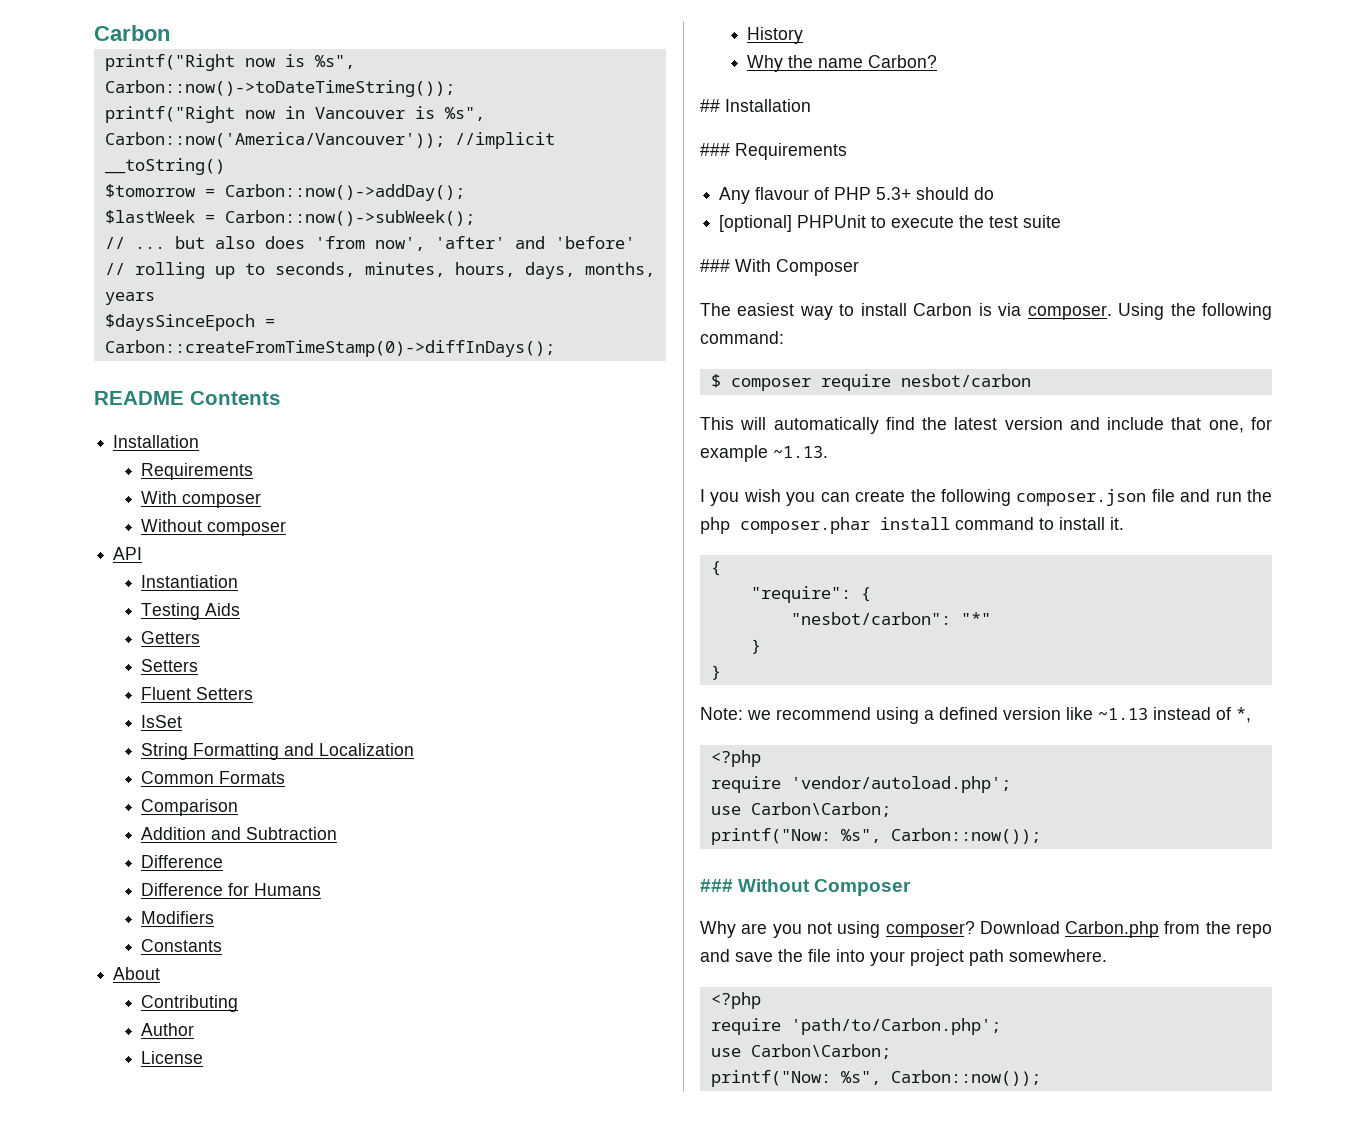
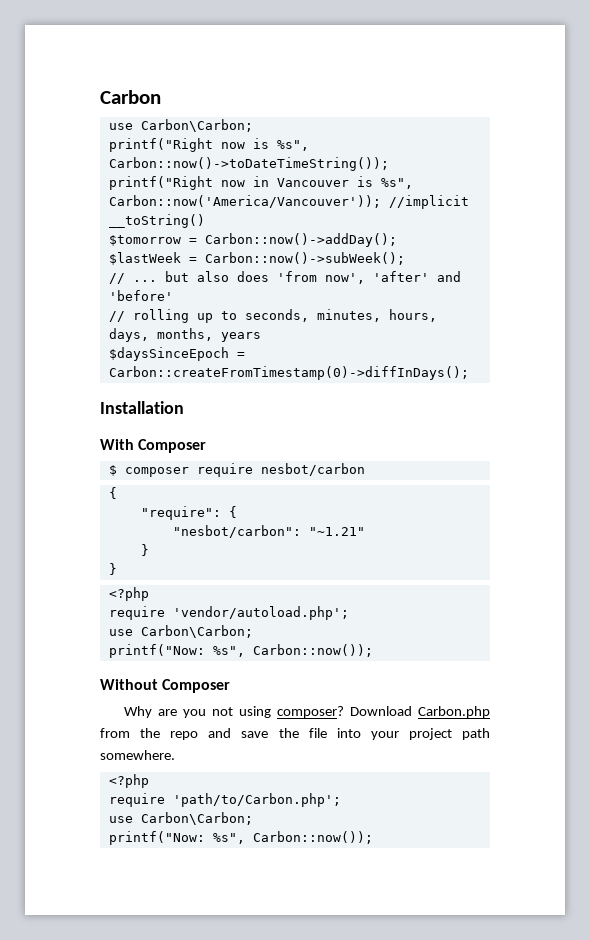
[94,25,170,41] Carbon -> [100,90,161,104] [108,119,253,132] Carbon // use Carbon\Carbon;
[104,340,555,357] [94,391,280,405] [113,435,200,448] [141,463,254,480] [141,491,262,508] [141,519,287,536] [113,547,143,560] [141,575,239,588] [141,603,241,620] [141,631,201,644] [141,659,199,672] [141,687,254,700] [141,715,183,728] [141,743,415,760] [141,771,286,784] [141,799,239,816] [141,827,338,840] [141,855,224,868] [141,883,322,896] [141,911,215,924] [141,939,223,952] [113,967,161,980] [141,995,239,1012] [141,1023,195,1036] [141,1051,204,1064] [747,27,804,44] [747,55,938,72] [700,99,811,112] [700,143,847,160] [719,187,995,204] [719,215,1062,232] [700,259,859,276] [700,303,1272,320] [700,331,784,344] [710,374,1031,391] [700,417,1272,434] [700,445,828,462] [700,489,1272,506] [700,517,1124,534] Carbon::createFromTimeStamp(0)->diffInDays(); // README Contents // Installation // Requirements // With composer // Without composer // API // Instantiation // Testing Aids // Getters // Setters // Fluent Setters // IsSet // String Formatting and Localization // Common Formats // Comparison // Addition and Subtraction // Difference // Difference for Humans // Modifiers // Constants // About // Contributing // Author // License // History // Why the name Carbon? // ## Installation // ### Requirements // Any flavour of PHP 5.3+ should do // [optional] PHPUnit to execute the test suite // ### With Composer // The easiest way to install Carbon is via composer. Using the following command: // $ composer require nesbot/carbon // This will automatically find the latest version and include that one, for example ~1.13. // I you wish you can create the following composer.json file and run the php composer.phar install command to install it. -> [108,366,469,380] [100,401,184,414] [100,439,207,453] [108,463,365,477] Carbon::createFromTimestamp(0)->diffInDays(); // Installation // With Composer // $ composer require nesbot/carbon
[960,612,991,625] "*" -> [308,527,365,536] "~1.21"
[700,707,1251,724] // Note: we recommend using a defined version like ~1.13 instead of *, -> (117, 569) none
[700,879,733,892] ### -> (373, 650) none

